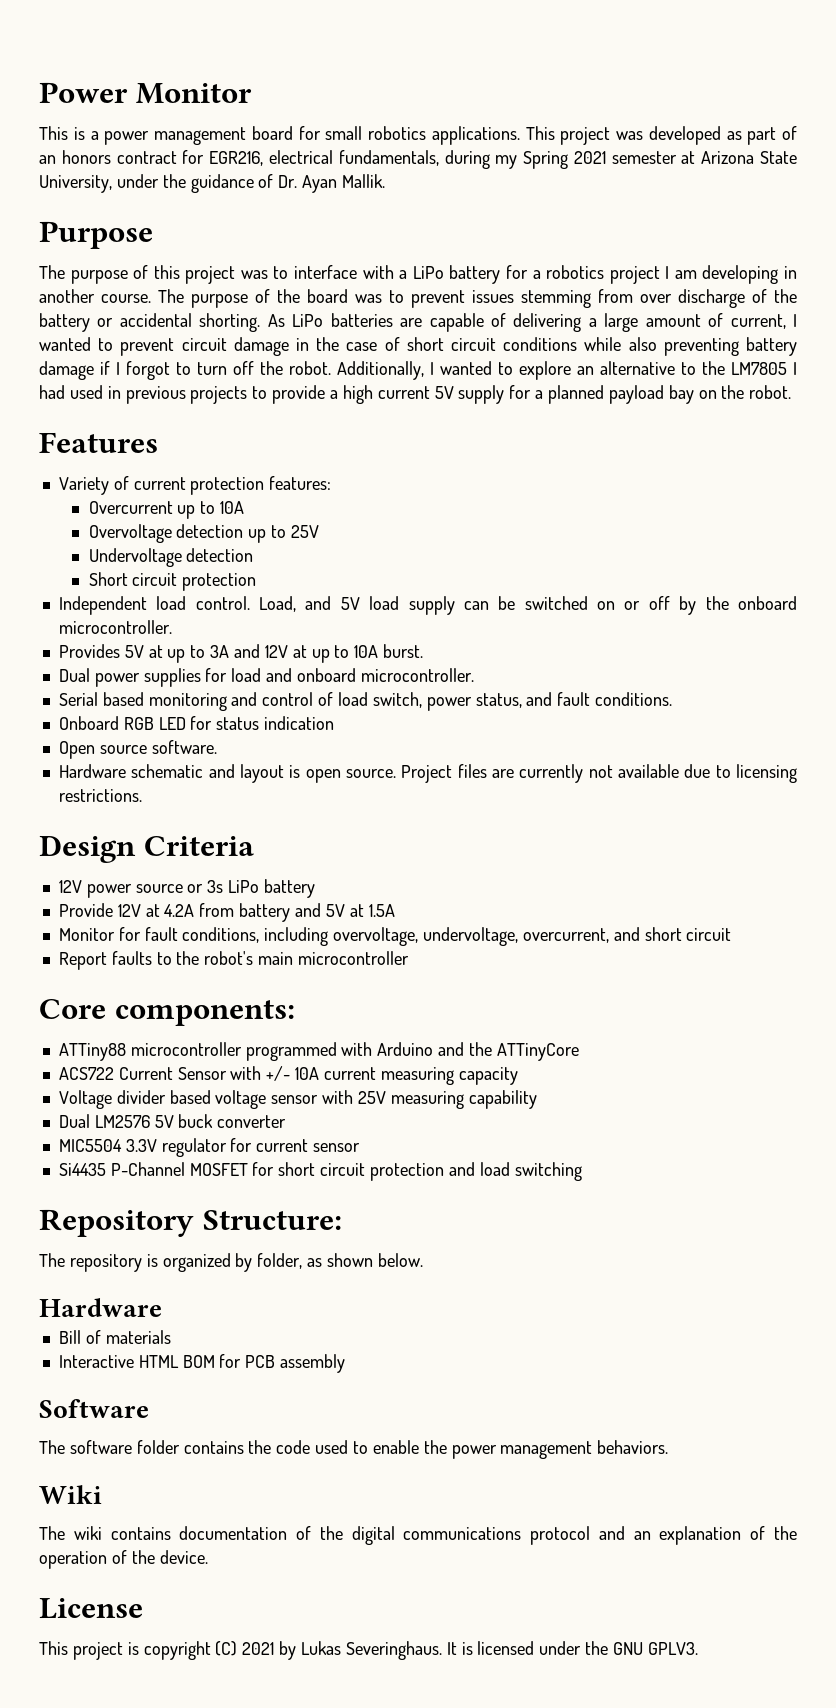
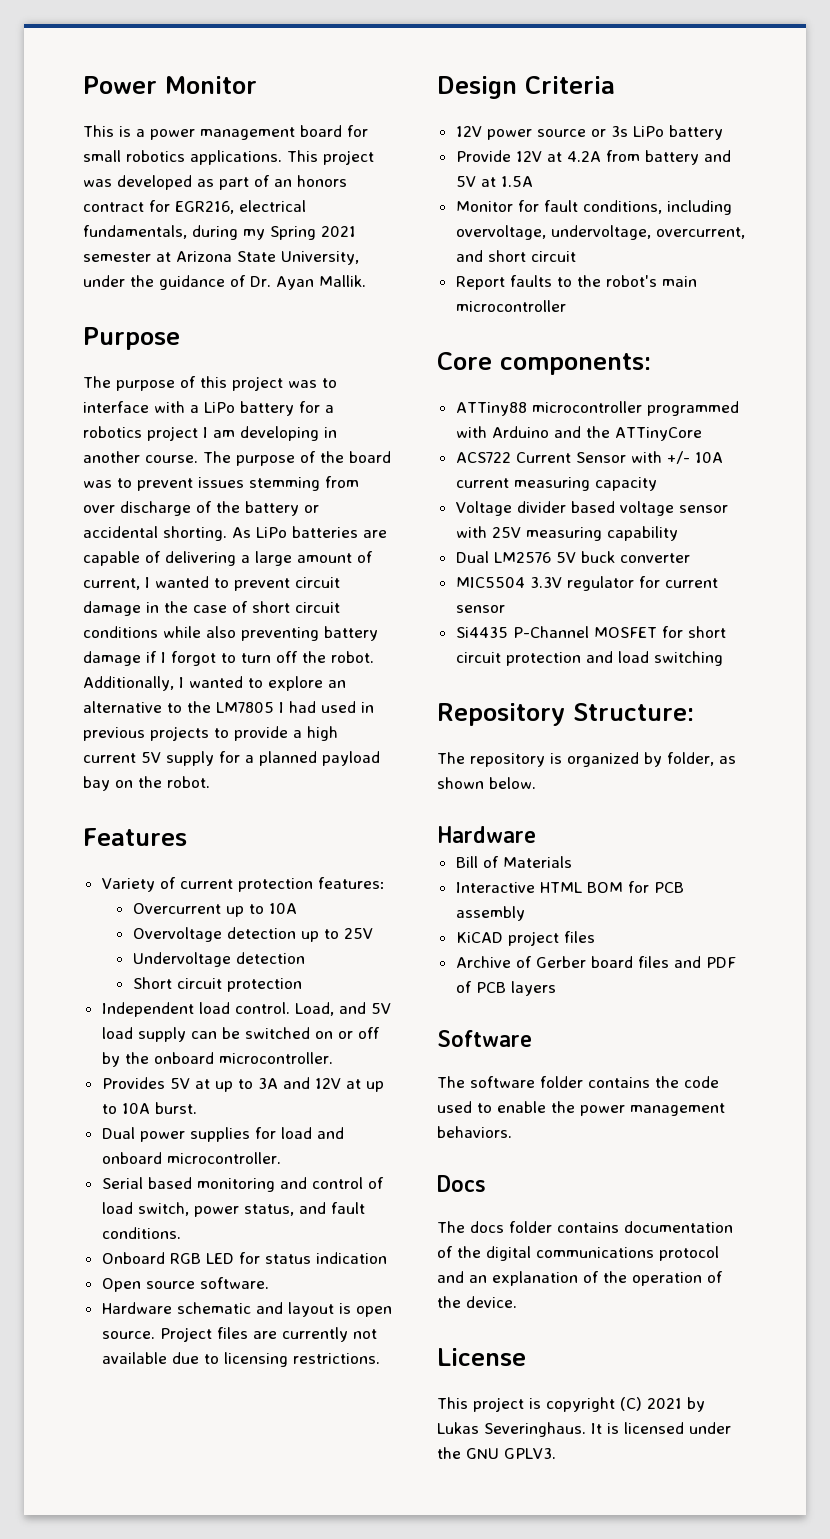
[105,1330,171,1344] materials -> [502,856,572,868] Materials
(346, 1363) none -> [455,931,595,946] [455,956,736,968] [455,981,556,996] // KiCAD project files // Archive of Gerber board files and PDF of PCB layers
[39,1485,102,1504] [39,1526,102,1540] Wiki // The wiki -> [437,1175,486,1192] [437,1221,552,1233] Docs // The docs folder

